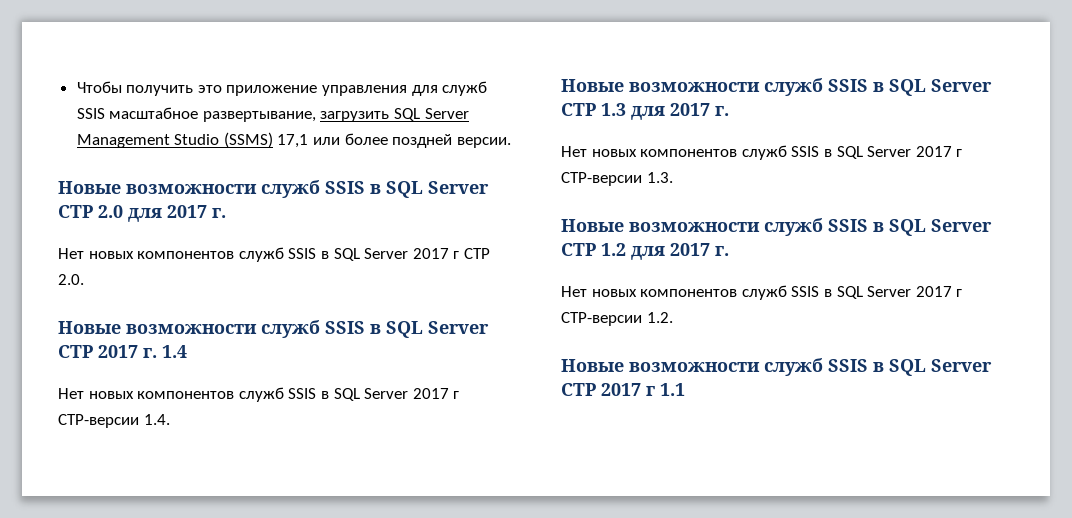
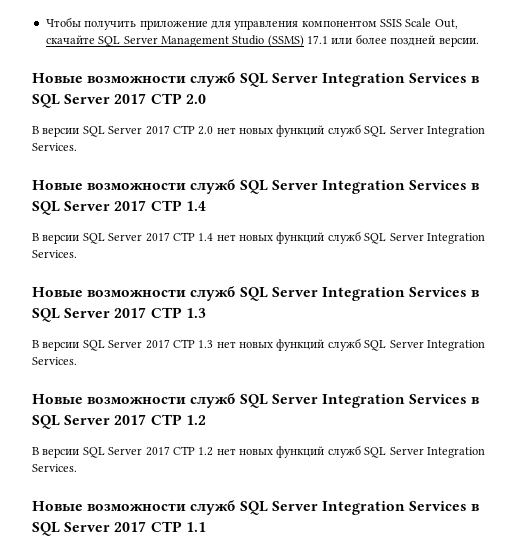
[197,81,488,96] [76,107,390,122] это приложение управления для служб SSIS масштабное развертывание, загрузить -> [139,18,458,30] [45,35,95,44] приложение для управления компонентом SSIS Scale Out, скачайте
[277,134,309,148] 17,1 -> [307,35,328,44] 17.1
[325,181,489,198] [58,205,226,222] [58,247,490,262] [58,274,84,285] [58,320,489,338] [58,345,187,358] [58,387,460,402] [58,414,170,428] [561,78,992,96] [561,103,729,120] [561,145,963,160] [561,172,673,186] [561,218,992,236] [561,243,729,260] [561,285,963,300] [561,312,673,326] [561,358,992,376] [561,383,655,396] SSIS в SQL Server CTP 2.0 для 2017 г. // Нет новых компонентов служб SSIS в SQL Server 2017 г CTP 2.0. // Новые возможности служб SSIS в SQL Server CTP 2017 г. 1.4 // Нет новых компонентов служб SSIS в SQL Server 2017 г CTP-версии 1.4. // Новые возможности служб SSIS в SQL Server CTP 1.3 для 2017 г. // Нет новых компонентов служб SSIS в SQL Server 2017 г CTP-версии 1.3. // Новые возможности служб SSIS в SQL Server CTP 1.2 для 2017 г. // Нет новых компонентов служб SSIS в SQL Server 2017 г CTP-версии 1.2. // Новые возможности служб SSIS в SQL Server CTP 2017 г -> [239,73,480,87] [32,93,206,108] [32,124,485,137] [32,143,77,151] [32,179,480,194] [32,200,206,215] [32,231,485,244] [32,250,77,258] [32,286,480,301] [32,307,206,322] [32,338,485,351] [32,357,77,365] [32,393,480,408] [32,414,206,429] [32,445,485,458] [32,464,77,472] [32,500,480,515] [32,521,182,536] SQL Server Integration Services в SQL Server 2017 CTP 2.0 // В версии SQL Server 2017 CTP 2.0 нет новых функций служб SQL Server Integration Services. // Новые возможности служб SQL Server Integration Services в SQL Server 2017 CTP 1.4 // В версии SQL Server 2017 CTP 1.4 нет новых функций служб SQL Server Integration Services. // Новые возможности служб SQL Server Integration Services в SQL Server 2017 CTP 1.3 // В версии SQL Server 2017 CTP 1.3 нет новых функций служб SQL Server Integration Services. // Новые возможности служб SQL Server Integration Services в SQL Server 2017 CTP 1.2 // В версии SQL Server 2017 CTP 1.2 нет новых функций служб SQL Server Integration Services. // Новые возможности служб SQL Server Integration Services в SQL Server 2017 CTP

